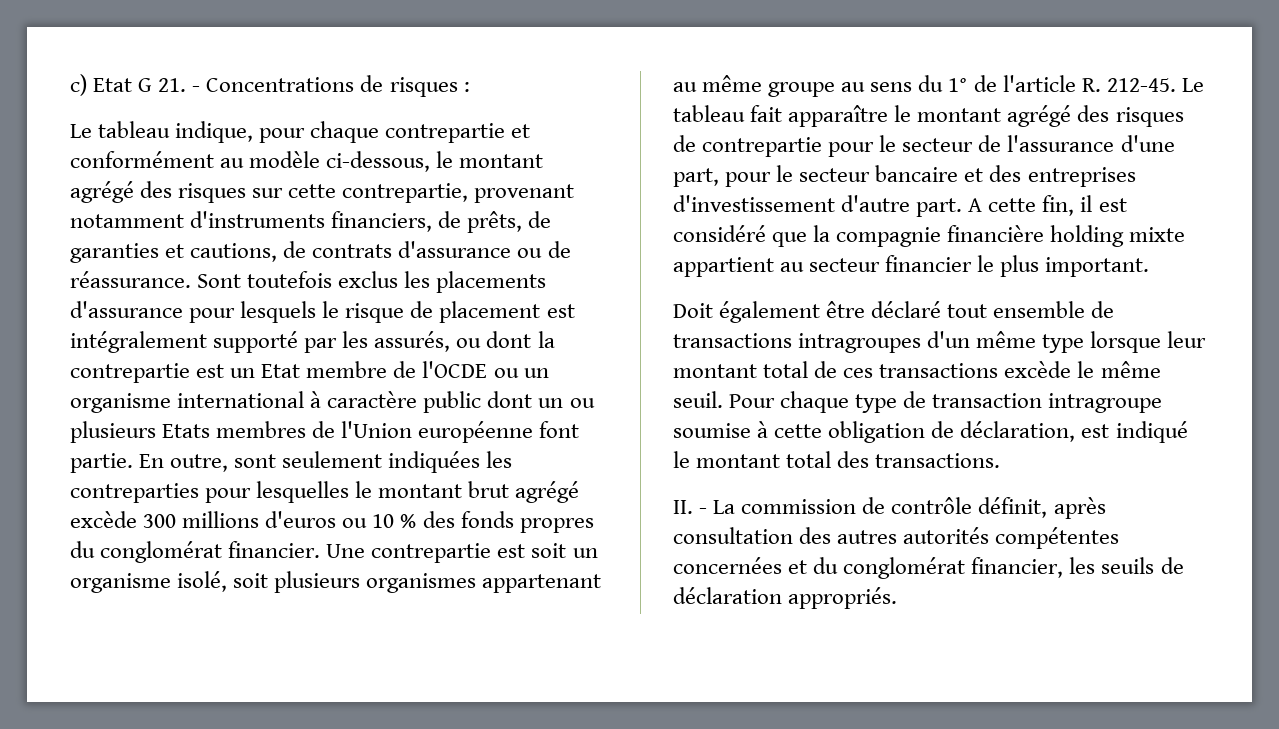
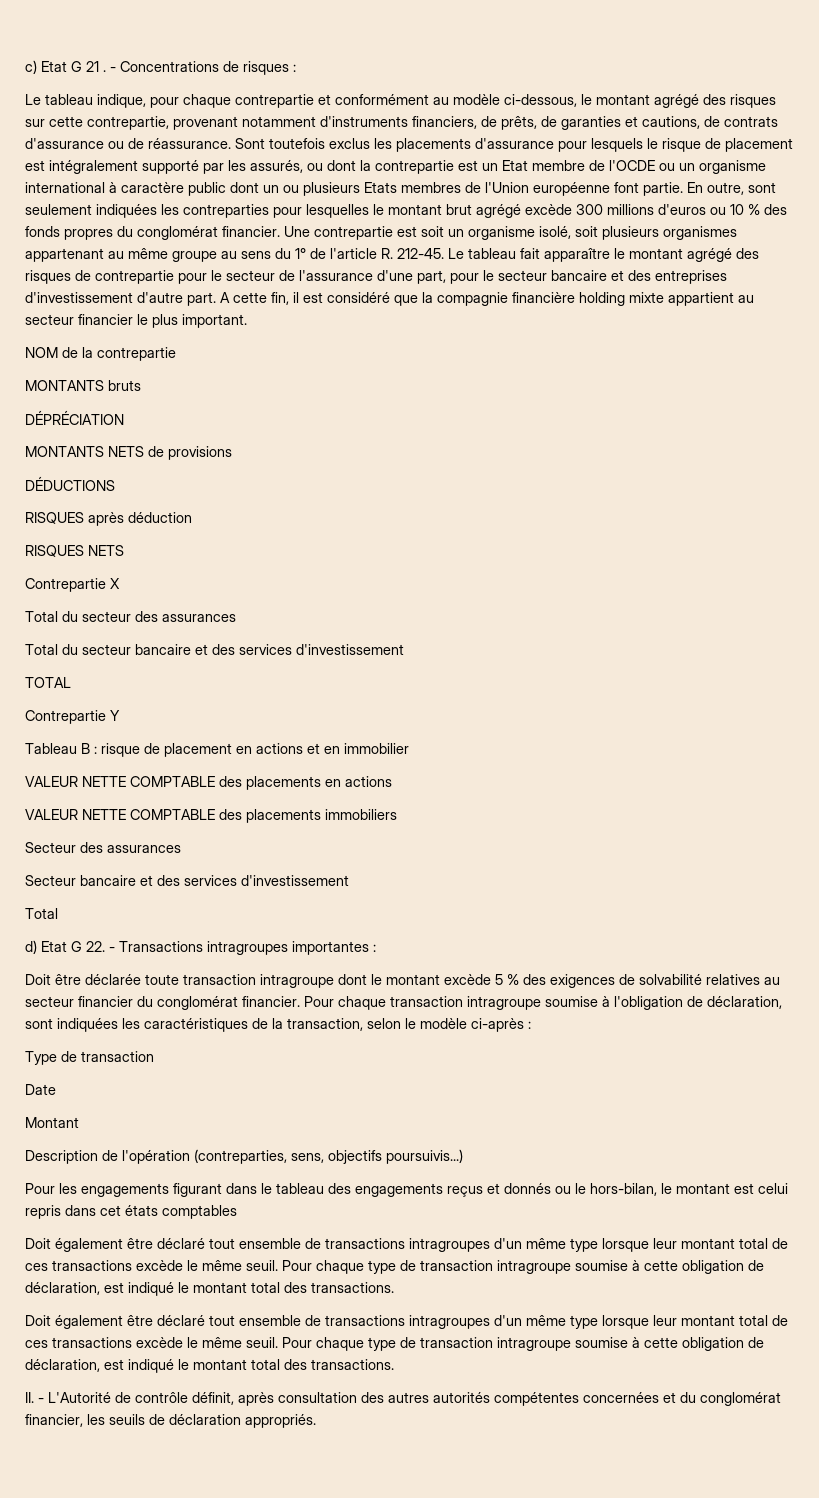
[158,78,187,92] 21. -> [86,61,106,72] 21 .
(1150, 267) none -> [25,347,176,361] [25,380,141,391] [25,410,124,425] [25,446,232,460] [25,476,115,491] [25,512,192,526] [25,545,124,557] [25,578,120,592] [25,611,236,622] [25,644,404,655] [25,677,71,688] [25,710,120,724] [25,743,409,757] [25,776,392,790] [25,809,397,823] [25,842,181,853] [25,875,349,886] [25,908,58,919] [25,940,376,955] [25,974,780,988] [25,996,782,1010] [25,1018,531,1032] [25,1051,154,1065] [25,1084,56,1095] [25,1117,79,1128] [25,1149,463,1164] [25,1183,788,1197] [25,1205,237,1219] [25,1238,788,1252] [25,1260,764,1274] [25,1282,394,1296] // NOM de la contrepartie // MONTANTS bruts // DÉPRÉCIATION // MONTANTS NETS de provisions // DÉDUCTIONS // RISQUES après déduction // RISQUES NETS // Contrepartie X // Total du secteur des assurances // Total du secteur bancaire et des services d'investissement // TOTAL // Contrepartie Y // Tableau B : risque de placement en actions et en immobilier // VALEUR NETTE COMPTABLE des placements en actions // VALEUR NETTE COMPTABLE des placements immobiliers // Secteur des assurances // Secteur bancaire et des services d'investissement // Total // d) Etat G 22. - Transactions intragroupes importantes : // Doit être déclarée toute transaction intragroupe dont le montant excède 5 % des exigences de solvabilité relatives au secteur financier du conglomérat financier. Pour chaque transaction intragroupe soumise à l'obligation de déclaration, sont indiquées les caractéristiques de la transaction, selon le modèle ci-après : // Type de transaction // Date // Montant // Description de l'opération (contreparties, sens, objectifs poursuivis...) // Pour les engagements figurant dans le tableau des engagements reçus et donnés ou le hors-bilan, le montant est celui repris dans cet états comptables // Doit également être déclaré tout ensemble de transactions intragroupes d'un même type lorsque leur montant total de ces transactions excède le même seuil. Pour chaque type de transaction intragroupe soumise à cette obligation de déclaration, est indiqué le montant total des transactions.
[713,499,857,514] La commission -> [48,1392,111,1403] L'Autorité

